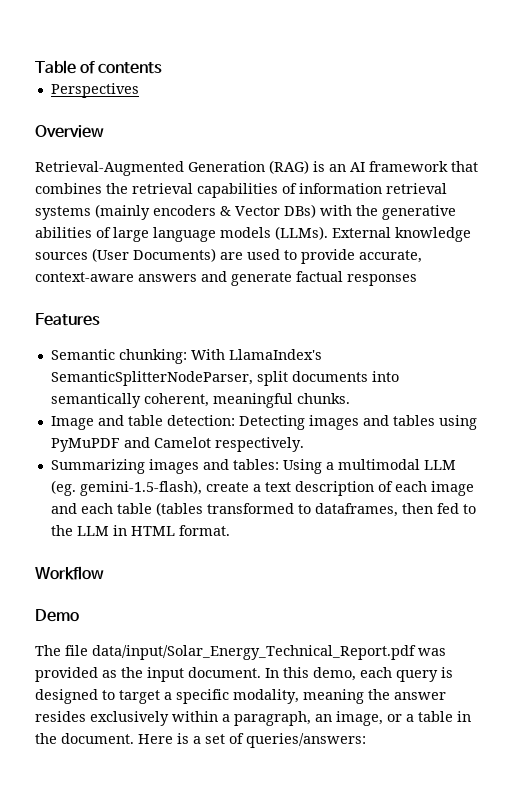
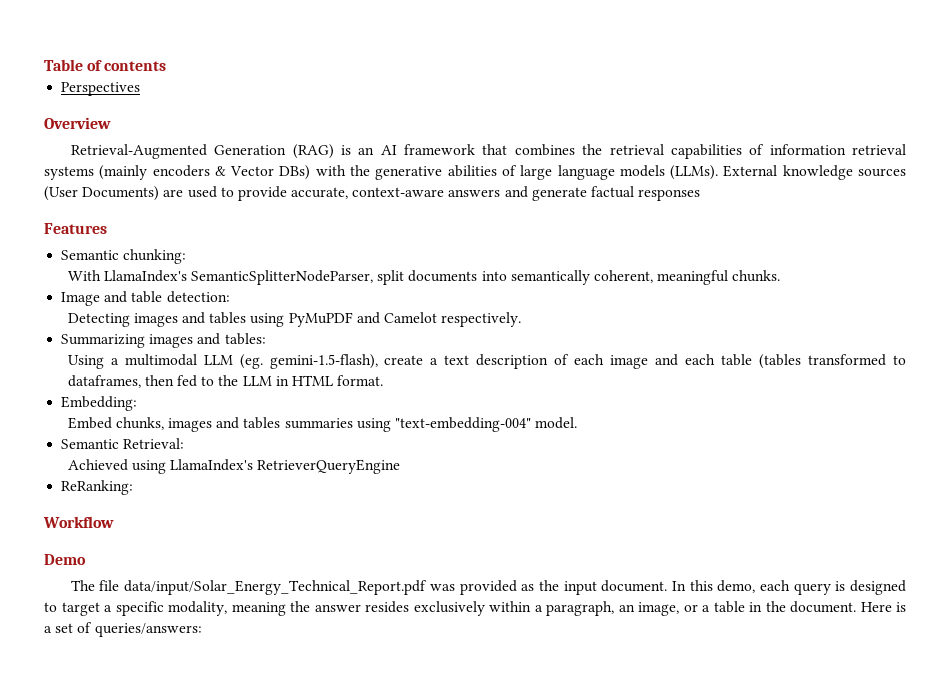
(187, 356) none -> (187, 256) //
(235, 420) none -> (230, 297) //
(279, 464) none -> (266, 339) //
(230, 530) none -> [61,396,138,411] [67,417,578,432] [61,438,185,449] [67,459,401,474] [61,480,134,495] // Embedding: // Embed chunks, images and tables summaries using "text-embedding-004" model. // Semantic Retrieval: // Achieved using LlamaIndex's RetrieverQueryEngine // ReRanking:

